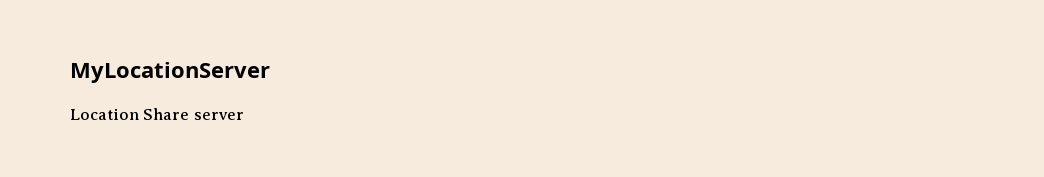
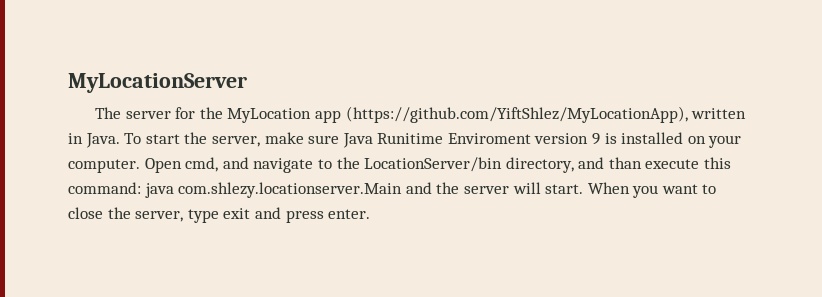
[70,108,244,120] Location Share server -> [95,106,747,123] [68,132,742,148] [68,157,732,173] [68,182,717,198] [68,207,371,223] The server for the MyLocation app (https://github.com/YiftShlez/MyLocationApp), written in Java. To start the server, make sure Java Runitime Enviroment version 9 is installed on your computer. Open cmd, and navigate to the LocationServer/bin directory, and than execute this command: java com.shlezy.locationserver.Main and the server will start. When you want to close the server, type exit and press enter.

